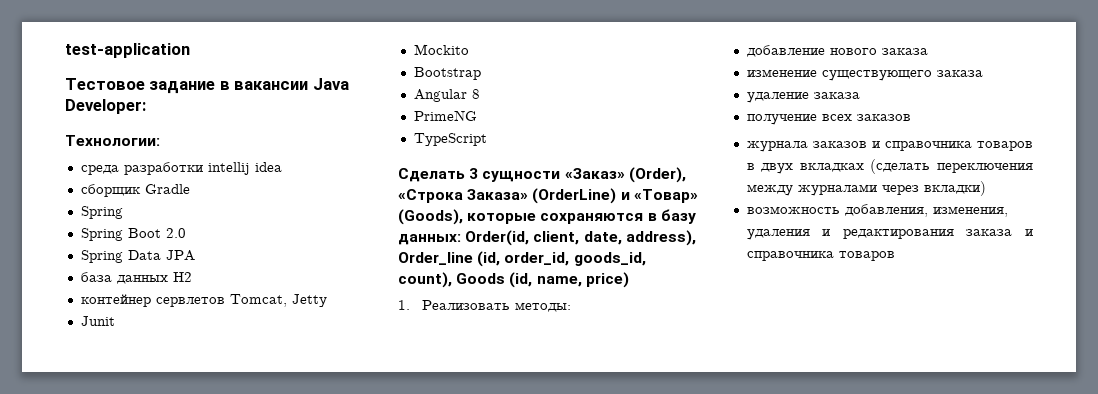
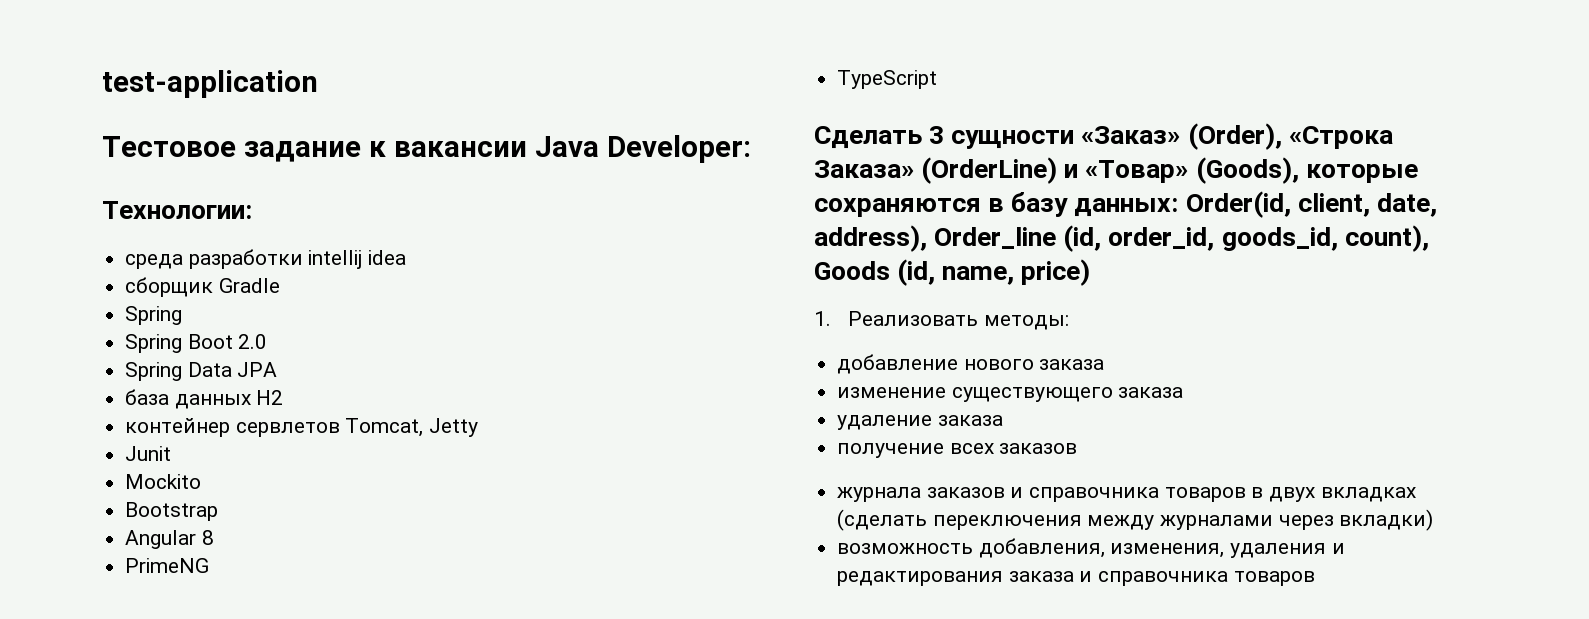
[219,81,230,90] в -> [368,141,386,157] к

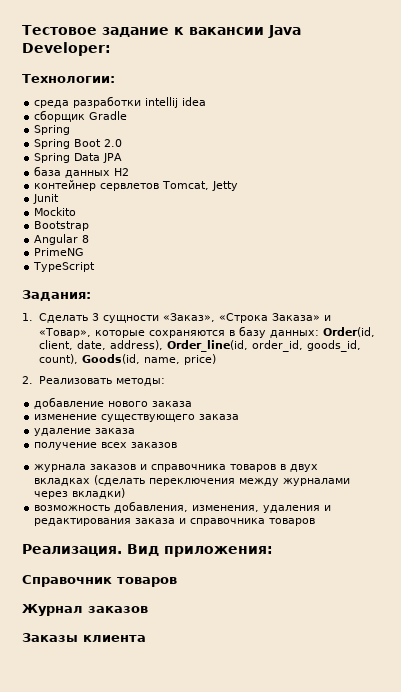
[102,70,318,98] test-application // -> (22, 30) none
(938, 79) none -> [22,290,91,301] [22,313,33,321] Задания: // 1.
[1081,123,1393,150] [814,157,1299,184] «Заказ» (Order), «Строка Заказа» (OrderLine) и «Товар» (Goods), -> [162,313,331,323] [38,328,91,338] «Заказ», «Строка Заказа» и «Товар»,
[934,225,1102,252] Order_line (id, -> [166,340,248,352] Order_line(id,
[814,259,936,286] Goods (id, -> [81,354,140,364] Goods(id,
[814,311,831,326] 1. -> [22,376,33,384] 2.
(1315, 578) none -> [22,544,273,557] [22,575,177,587] [22,604,148,616] [22,633,146,642] // Реализация. Вид приложения: // Справочник товаров // Журнал заказов // Заказы клиента

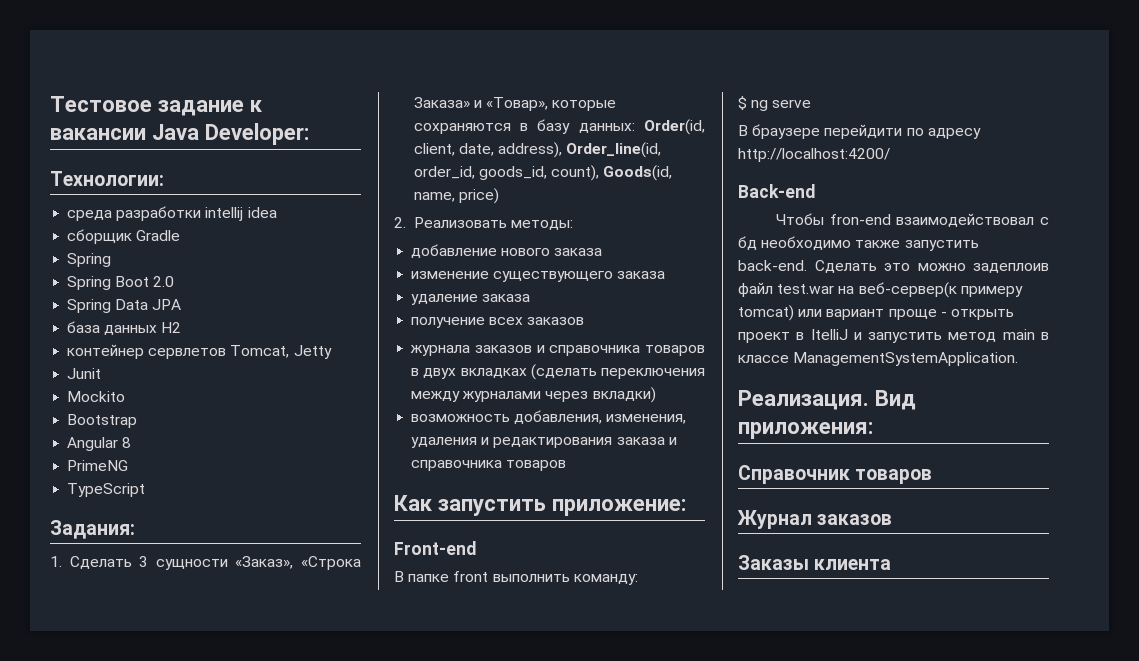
(316, 522) none -> [394,495,686,516] [394,541,476,555] [394,571,638,585] [738,96,812,111] [738,124,981,139] [738,148,890,162] [738,184,815,198] [775,213,1049,227] [738,236,979,251] [738,260,1049,273] [738,282,1023,298] [738,305,1014,321] [738,329,1049,343] [738,352,1019,366] // Как запустить приложение: // Front-end // В папке front выполнить команду: // $ ng serve // В браузере перейдити по адресу http://localhost:4200/ // Back-end // Чтобы fron-end взаимодействовал с бд необходимо также запустить back-end. Сделать это можно задеплоив файл test.war на веб-сервер(к примеру tomcat) или вариант проще - открыть проект в ItelliJ и запустить метод main в классе ManagementSystemApplication.

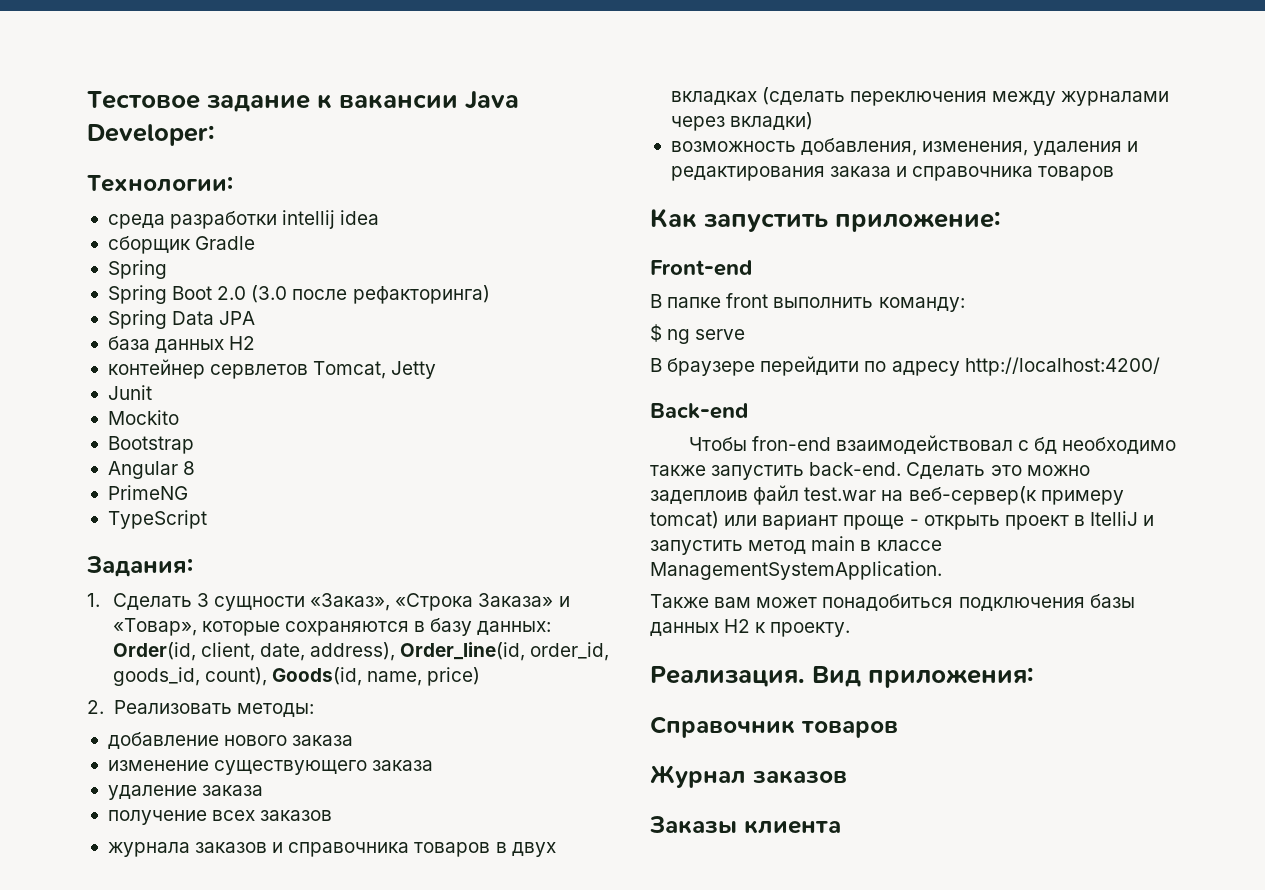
(175, 281) none -> [251,285,490,304] (3.0 после рефакторинга)
(1019, 359) none -> [650,594,1135,611] [650,619,851,637] // Также вам может понадобиться подключения базы данных H2 к проекту.

